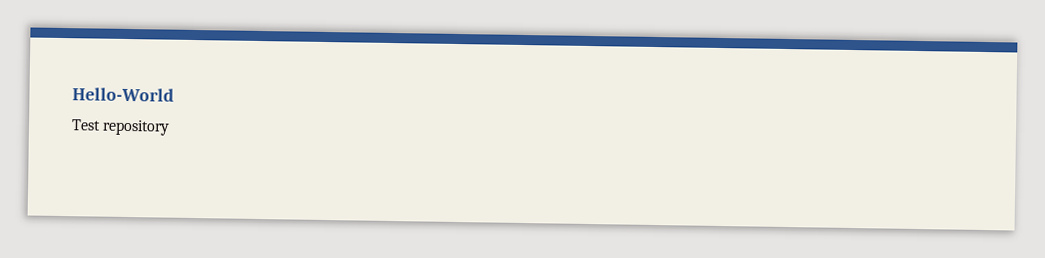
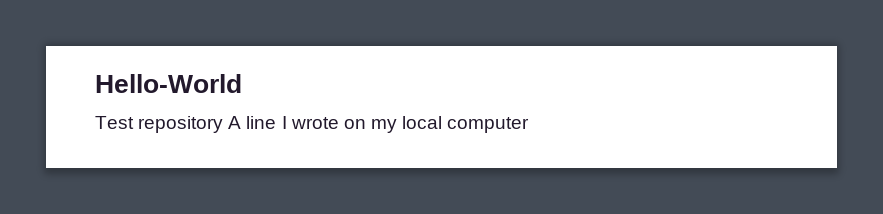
(171, 127) none -> [228,116,530,133] A line I wrote on my local computer

